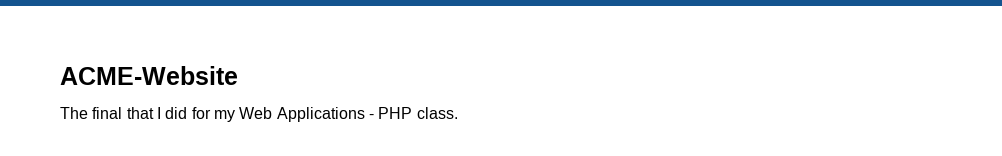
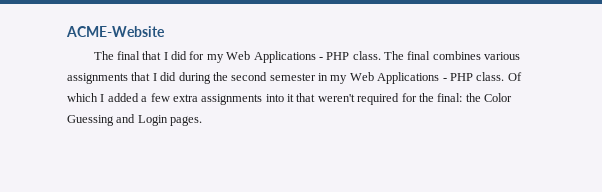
(458, 113) none -> [384,51,521,60] [67,72,522,84] [67,93,512,105] [67,114,203,126] The final combines various assignments that I did during the second semester in my Web Applications - PHP class. Of which I added a few extra assignments into it that weren't required for the final: the Color Guessing and Login pages.

